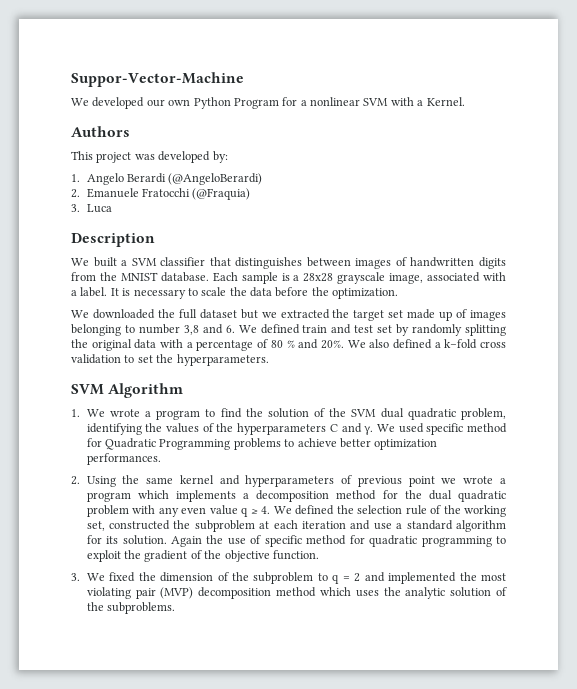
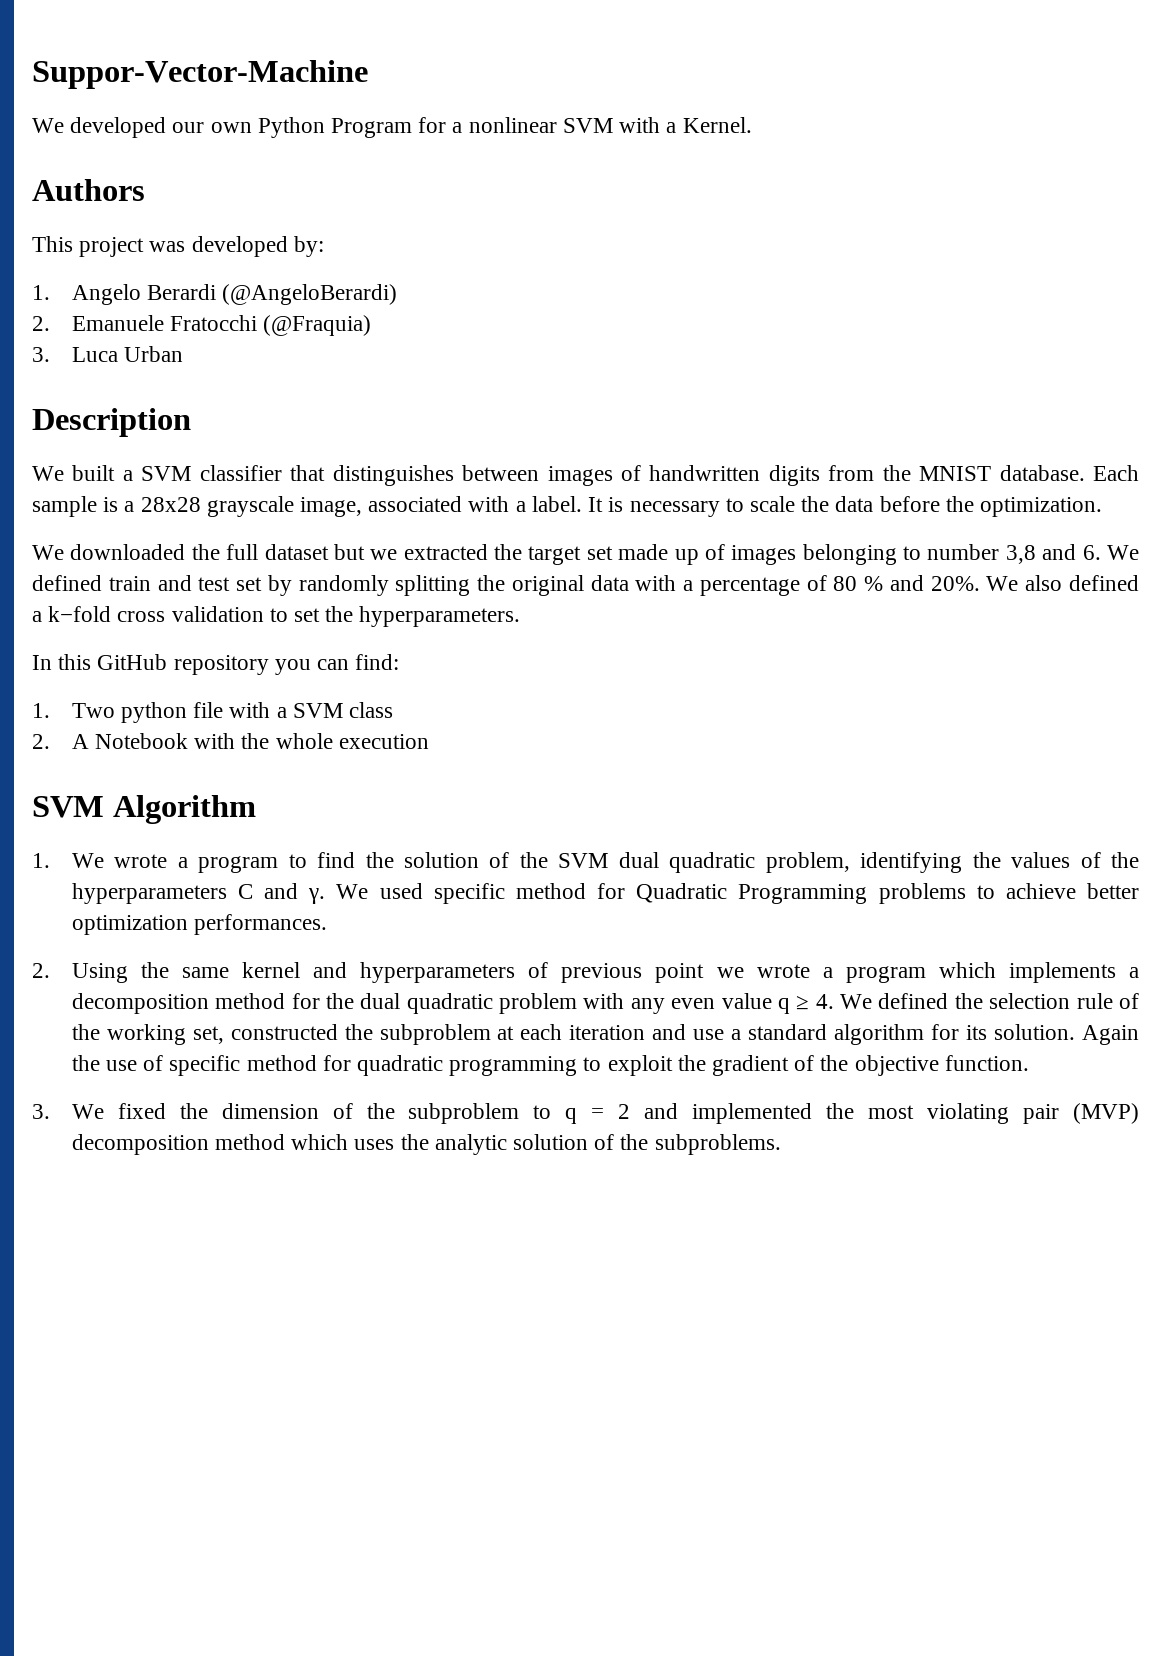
(112, 208) none -> [123,346,183,362] Urban
(269, 360) none -> [32,654,400,675] [32,702,394,723] [32,733,429,749] // In this GitHub repository you can find: // 1. Two python file with a SVM class // 2. A Notebook with the whole execution

